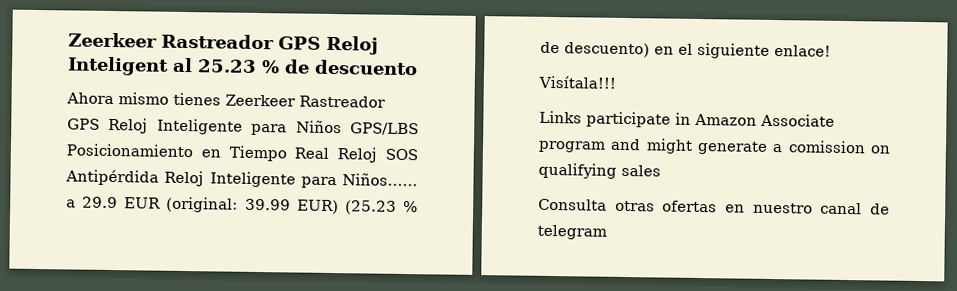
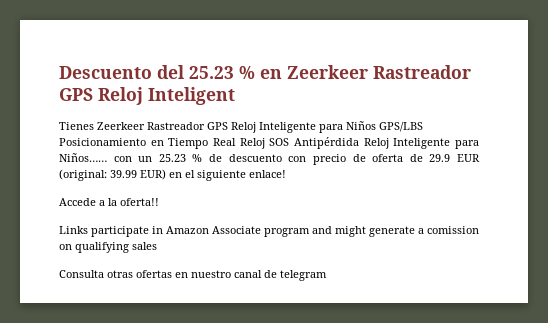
(68, 40) none -> [59,65,282,79] Descuento del 25.23 % en
[172,57,418,76] [66,92,221,106] al 25.23 % de descuento // Ahora mismo tienes -> [59,122,94,130] // Tienes
[66,199,76,208] a -> [113,154,423,165] con un 25.23 % de descuento con precio de oferta de
[344,200,418,215] [540,41,650,58] (25.23 % de descuento) -> (166, 174) none
[538,75,616,89] Visítala!!! -> [59,198,159,206] Accede a la oferta!!

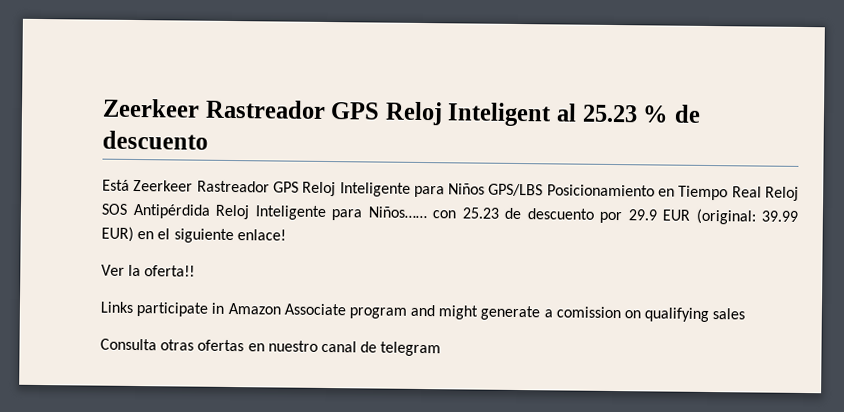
[59,65,282,79] Descuento del 25.23 % en -> (102, 108) none
[59,122,94,130] // Tienes -> [556,103,701,123] [102,130,208,150] [102,179,130,191] al 25.23 % de descuento // Está
[138,154,423,165] un 25.23 % de descuento con precio de oferta de -> [461,207,622,224] 25.23 de descuento por
[59,198,105,206] Accede a -> [101,264,125,276] Ver

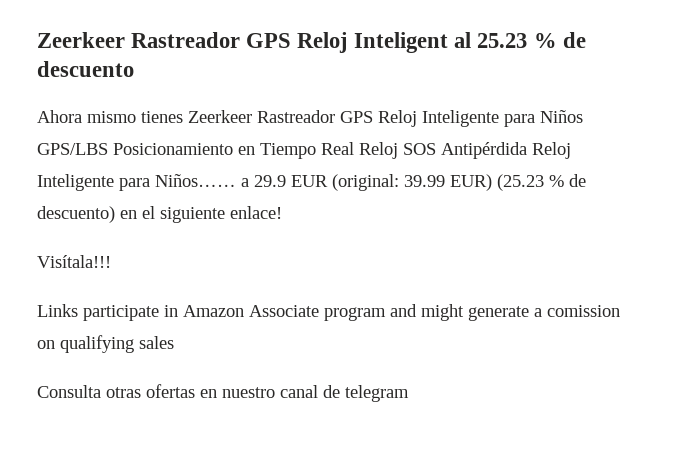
[102,179,130,191] Está -> [37,110,183,123] Ahora mismo tienes
[432,207,622,224] con 25.23 de descuento por -> [241,178,249,187] a
(134, 234) none -> [497,174,586,191] [37,206,115,223] (25.23 % de descuento)
[101,264,196,277] Ver la oferta!! -> [37,255,111,268] Visítala!!!

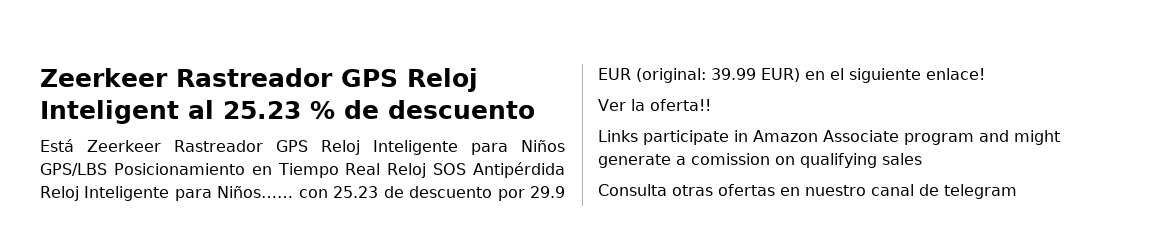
[37,110,183,123] Ahora mismo tienes -> [40,139,74,152] Está
[241,178,249,187] a -> [298,186,525,201] con 25.23 de descuento por
[497,174,586,191] [37,206,115,223] (25.23 % de descuento) -> (800, 75) none
[37,255,111,268] Visítala!!! -> [598,99,711,111] Ver la oferta!!

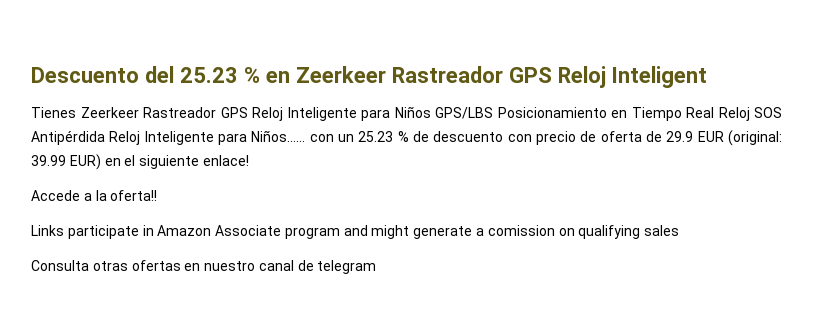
(40, 77) none -> [31,66,290,83] Descuento del 25.23 % en
[188,100,535,119] [40,139,74,152] al 25.23 % de descuento // Está -> [31,107,76,118] // Tienes
[333,186,525,201] 25.23 de descuento por -> [338,131,662,145] un 25.23 % de descuento con precio de oferta de
[598,99,626,111] Ver -> [31,190,92,201] Accede a

